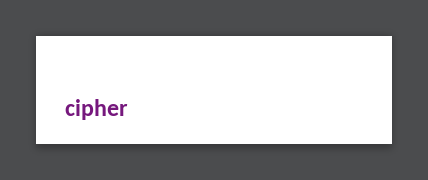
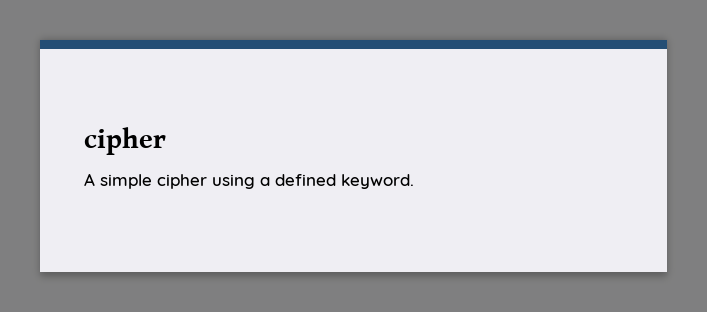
[65,99,128,120] cipher -> [84,127,166,155] [84,173,414,189] cipher // A simple cipher using a defined keyword.

